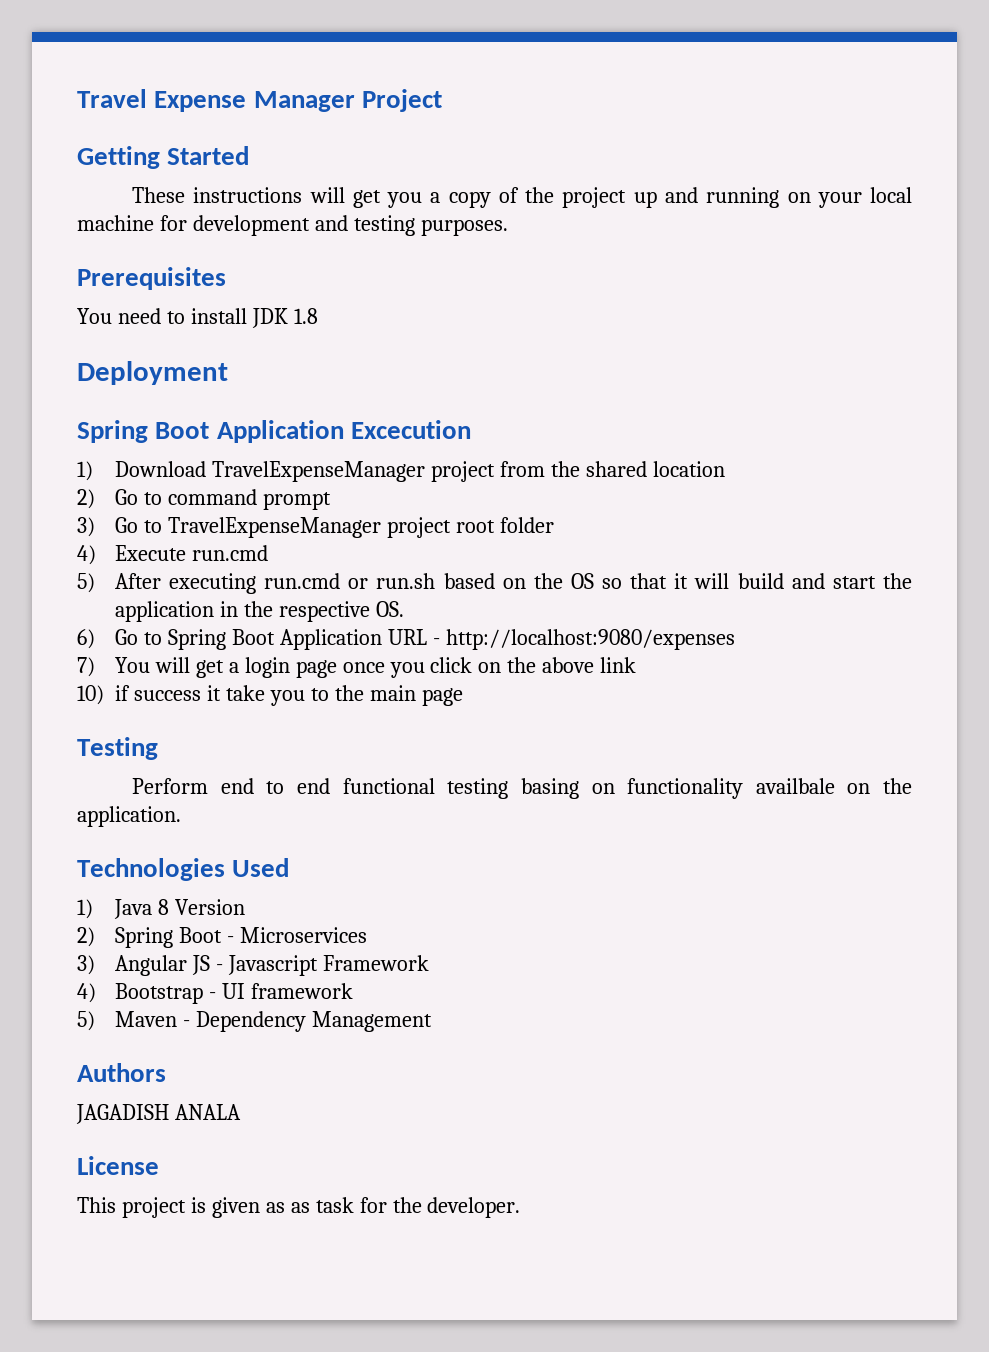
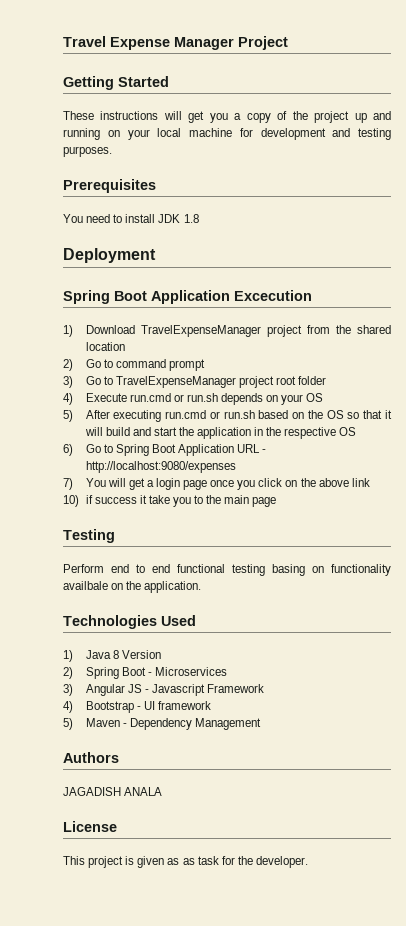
(268, 553) none -> [173,393,324,405] or run.sh depends on your OS
[375,601,404,617] OS. -> [339,427,357,436] OS

